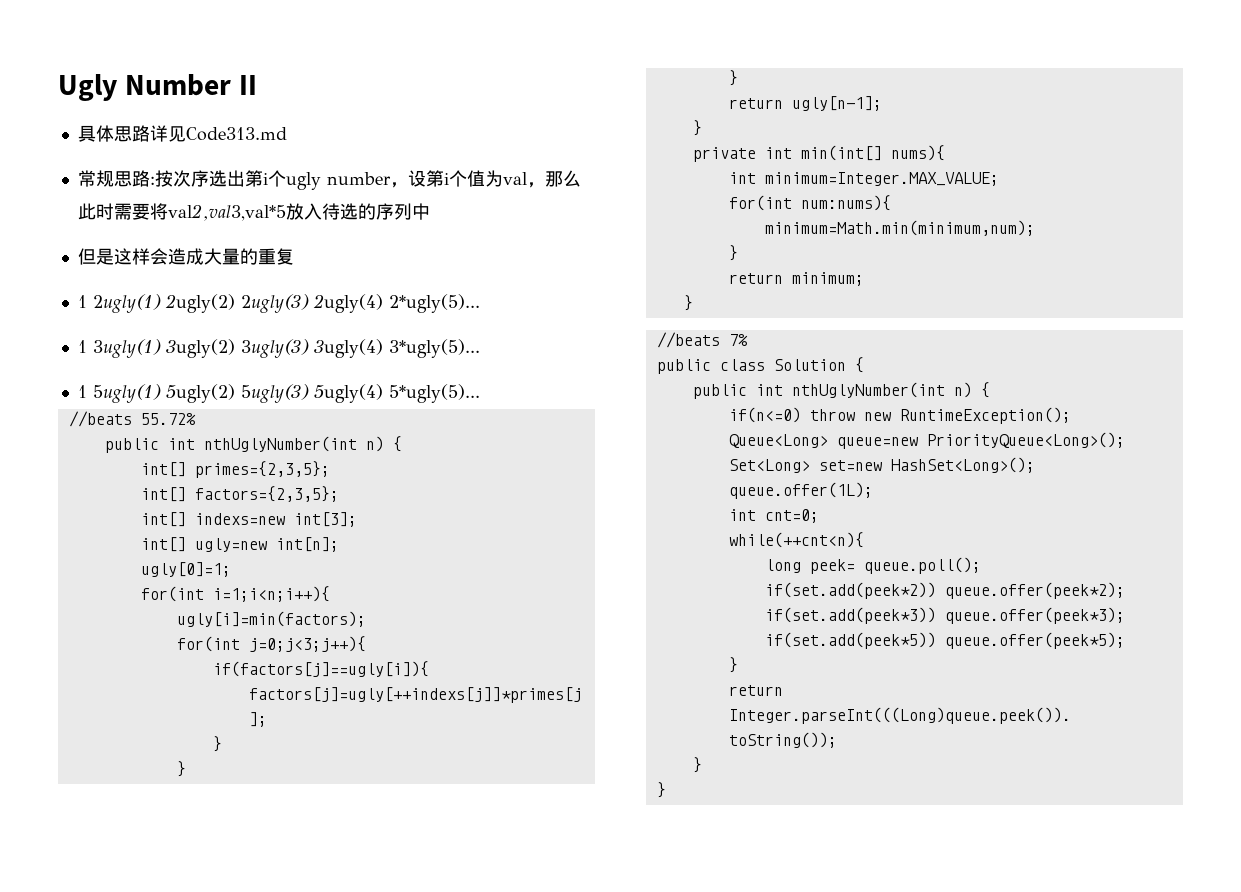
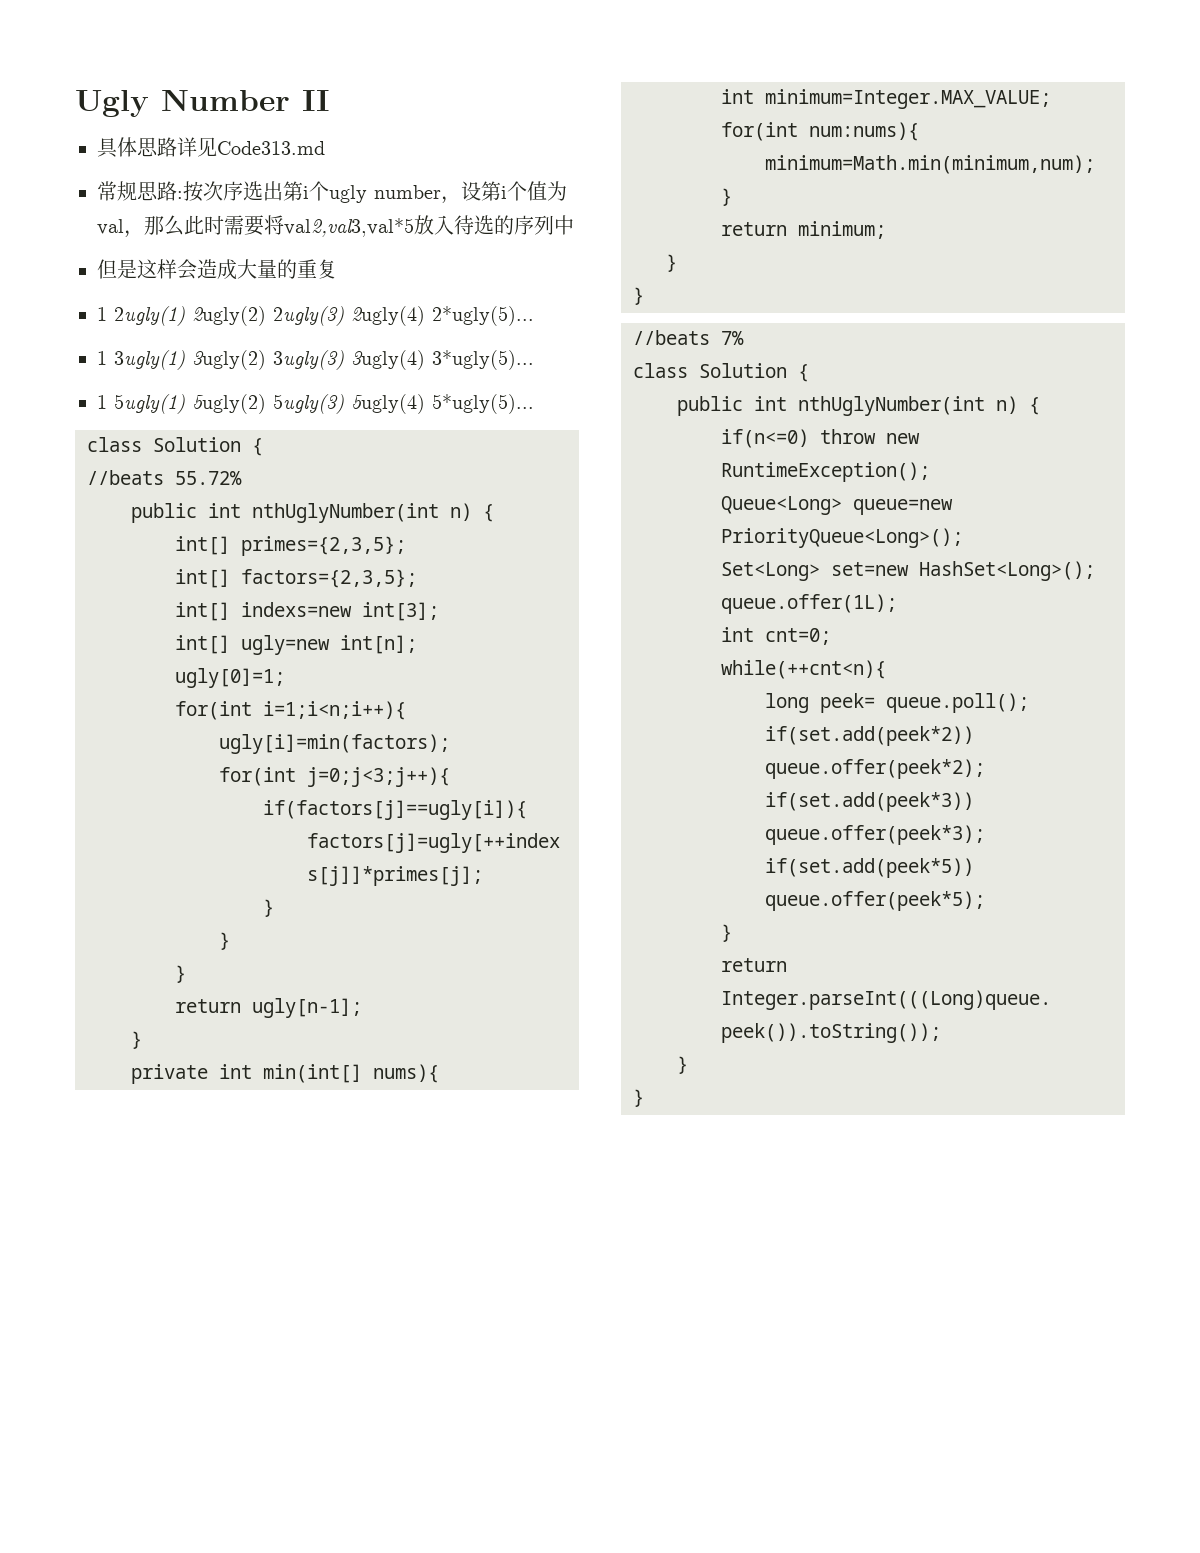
(480, 393) none -> [87,437,263,456] // class Solution {
(693, 303) none -> [633,287,644,305] // }
[656,359,711,374] public -> (744, 338) none

